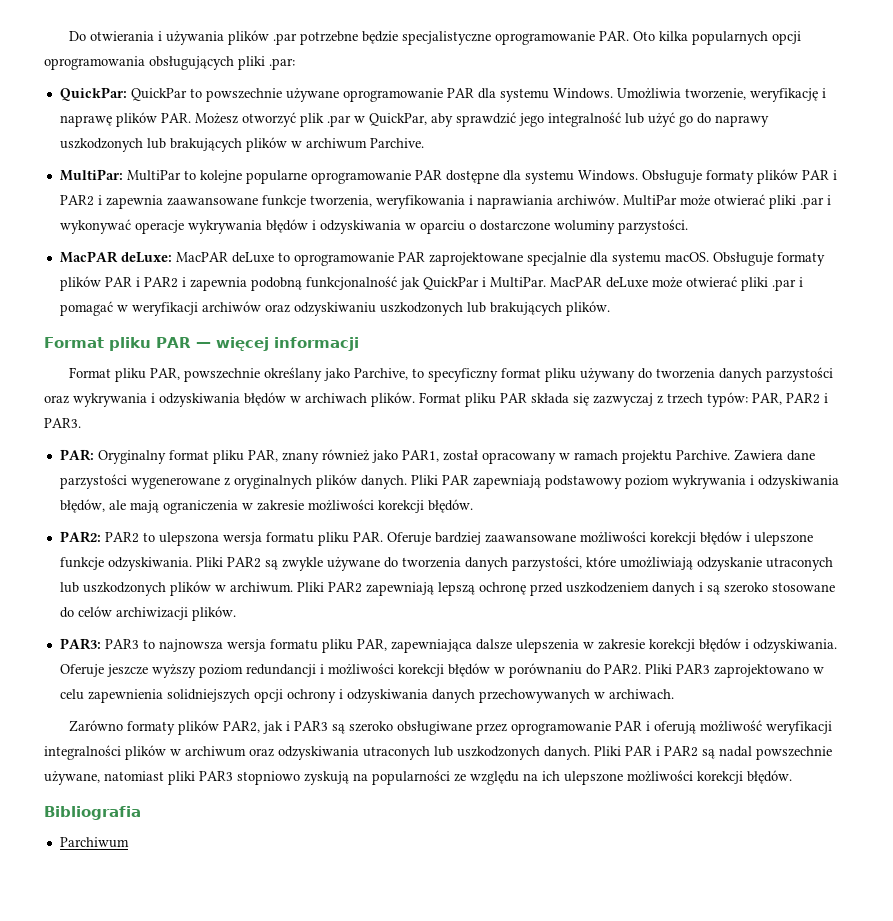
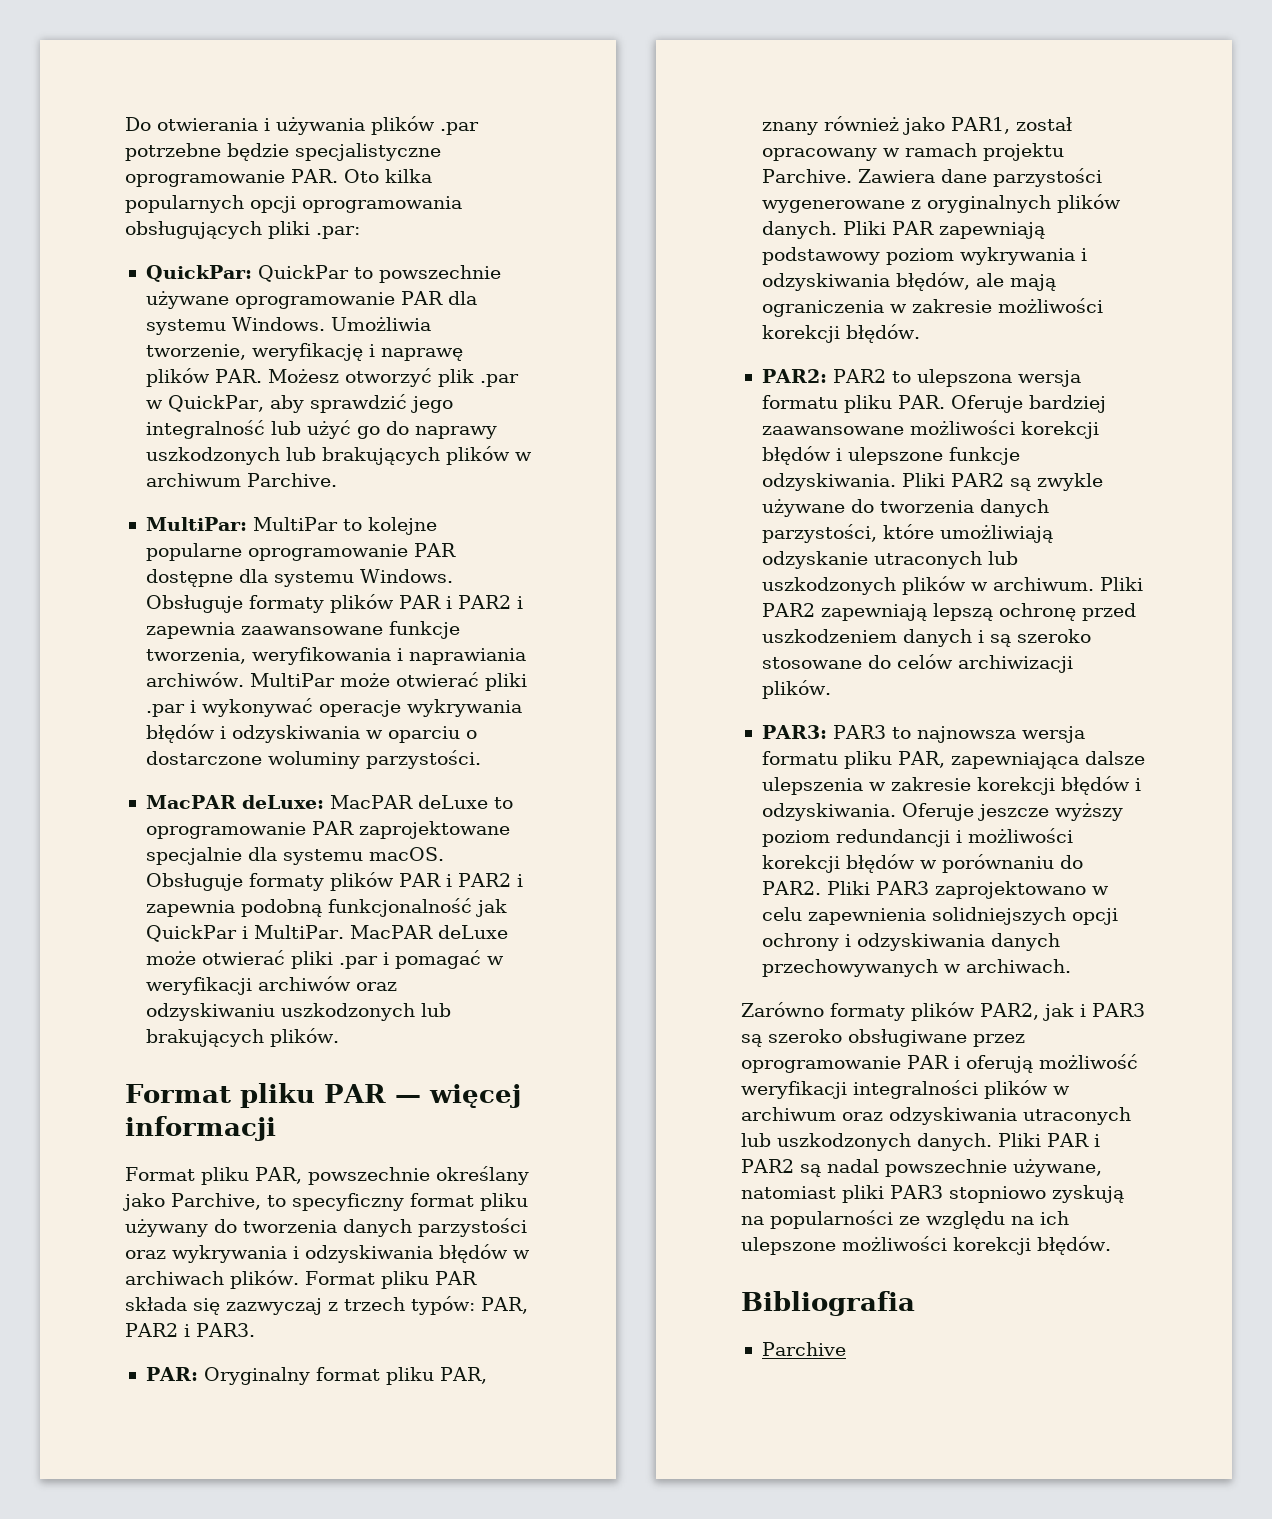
[59,837,129,848] Parchiwum -> [761,1342,846,1356] Parchive

